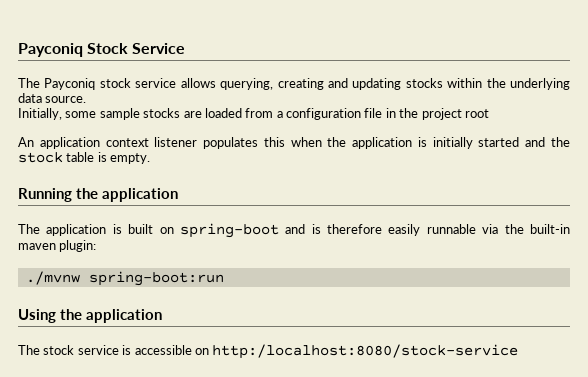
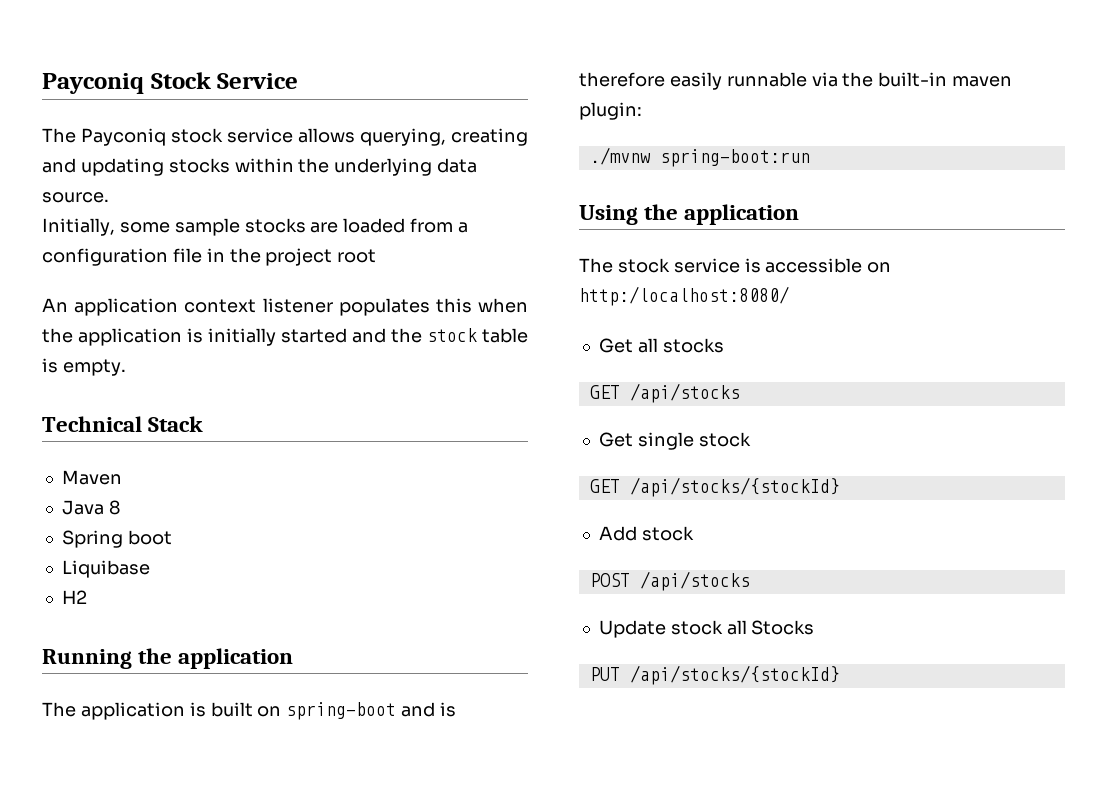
(151, 158) none -> [42,416,204,432] [61,470,122,485] [61,500,120,515] [61,530,172,548] [61,560,150,578] [61,590,87,604] // Technical Stack // Maven // Java 8 // Spring boot // Liquibase // H2
[212,344,519,359] http:/localhost:8080/stock-service -> [579,286,789,306] [598,338,724,353] [589,383,740,403] [598,432,751,450] [589,477,840,497] [598,526,694,541] [589,571,750,591] [598,620,815,638] [589,665,840,685] http:/localhost:8080/ // Get all stocks // GET /api/stocks // Get single stock // GET /api/stocks/{stockId} // Add stock // POST /api/stocks // Update stock all Stocks // PUT /api/stocks/{stockId}

